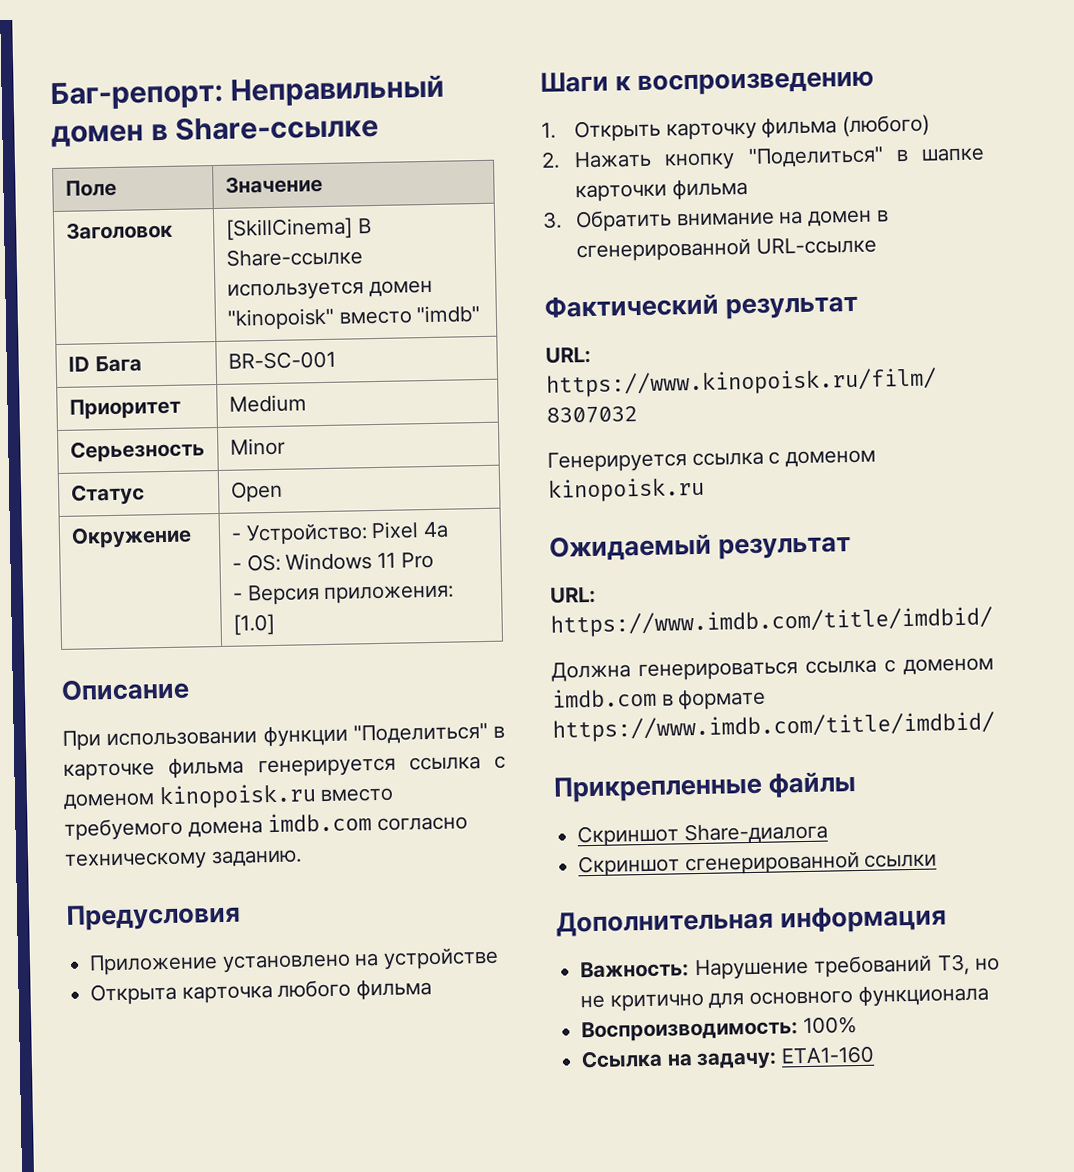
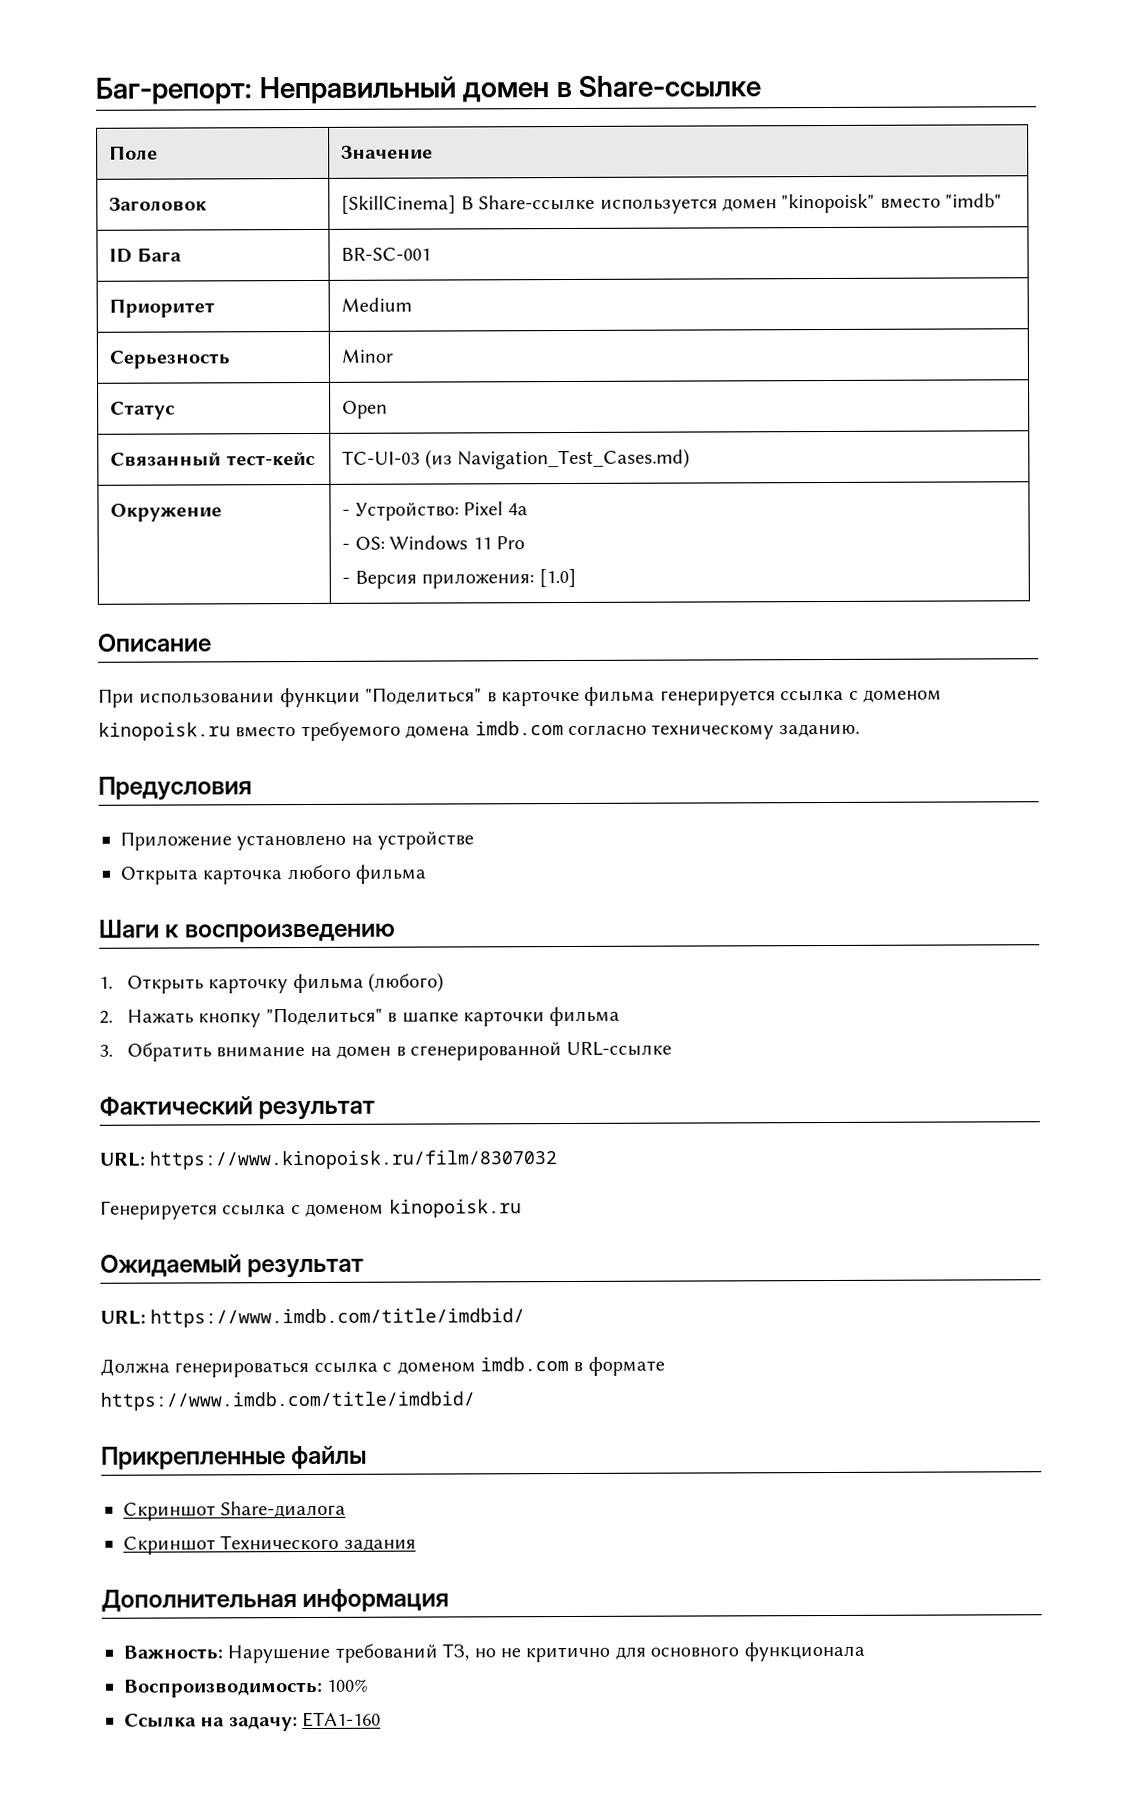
(283, 491) none -> [110,451,315,467] [342,448,691,470] // Связанный тест-кейс | TC-UI-03 (из Navigation_Test_Cases.md)
[684,851,938,876] сгенерированной ссылки -> [220,1534,416,1552] Технического задания

